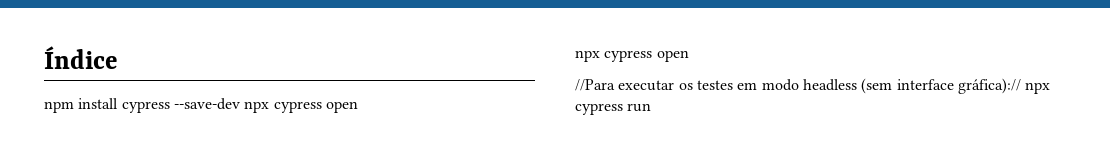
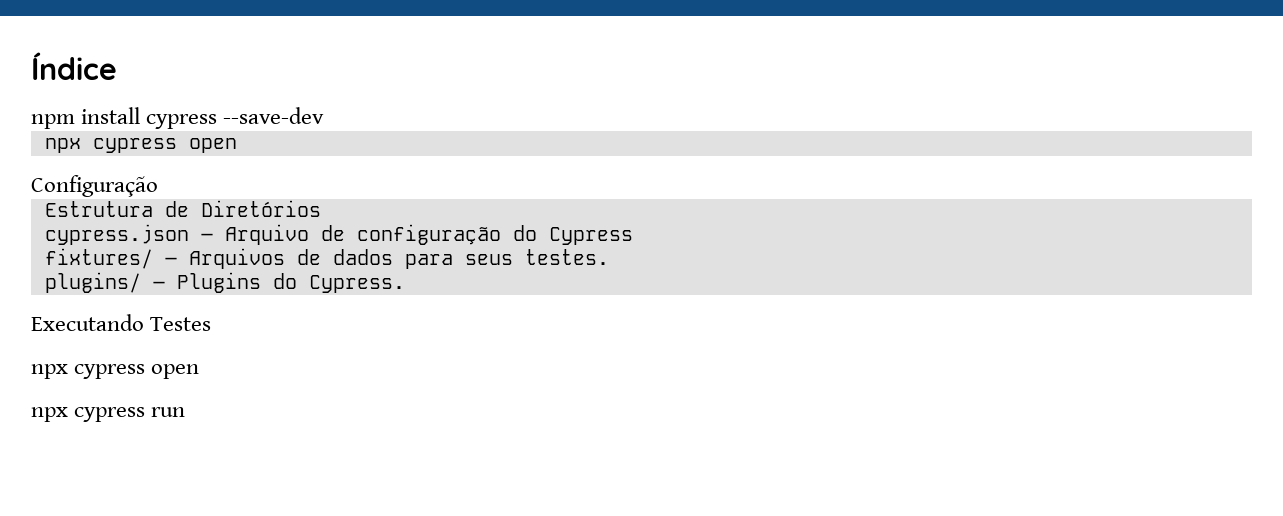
(240, 104) none -> [44,138,237,153] [31,175,158,197] [44,200,321,217] [44,224,633,245] [44,248,609,269] [44,272,405,293] [31,314,212,331] // npx cypress open // Configuração // Estrutura de Diretórios // cypress.json – Arquivo de configuração do Cypress // fixtures/ – Arquivos de dados para seus testes. // plugins/ – Plugins do Cypress. // Executando Testes //
[656,50,689,62] [575,78,1051,94] [575,103,623,115] open // //Para executar os testes em modo headless (sem interface gráfica):// npx cypress -> (146, 414) none

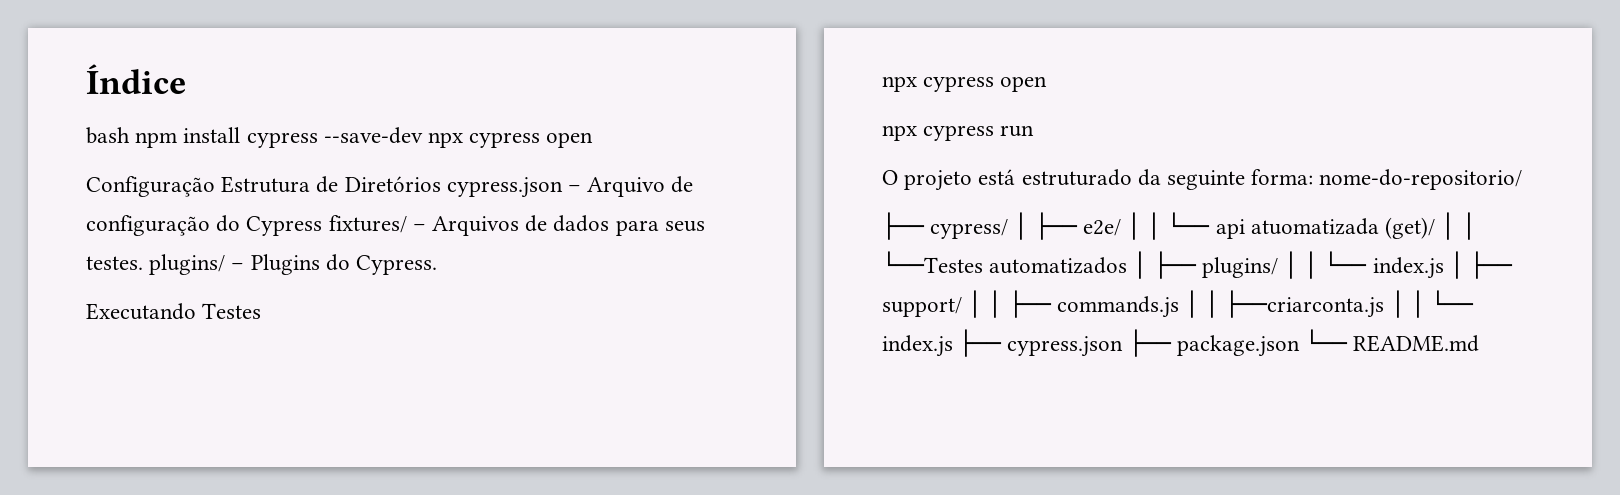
(117, 66) none -> [86,127,130,144] bash
(325, 115) // -> (423, 135) none
(158, 186) // -> (215, 186) none
(321, 208) // -> (441, 184) none
(633, 236) // -> (323, 226) none
(609, 257) // -> (143, 263) none
(186, 412) none -> [882,169,1523,191] [882,212,1476,240] [882,251,1514,279] [882,290,1475,318] [882,329,1480,357] // O projeto está estruturado da seguinte forma: nome-do-repositorio/ // ├── cypress/ │ ├── e2e/ │ │ └── api atuomatizada (get)/ │ │ └──Testes automatizados │ ├── plugins/ │ │ └── index.js │ ├── support/ │ │ ├── commands.js │ │ ├──criarconta.js │ │ └── index.js ├── cypress.json ├── package.json └── README.md

